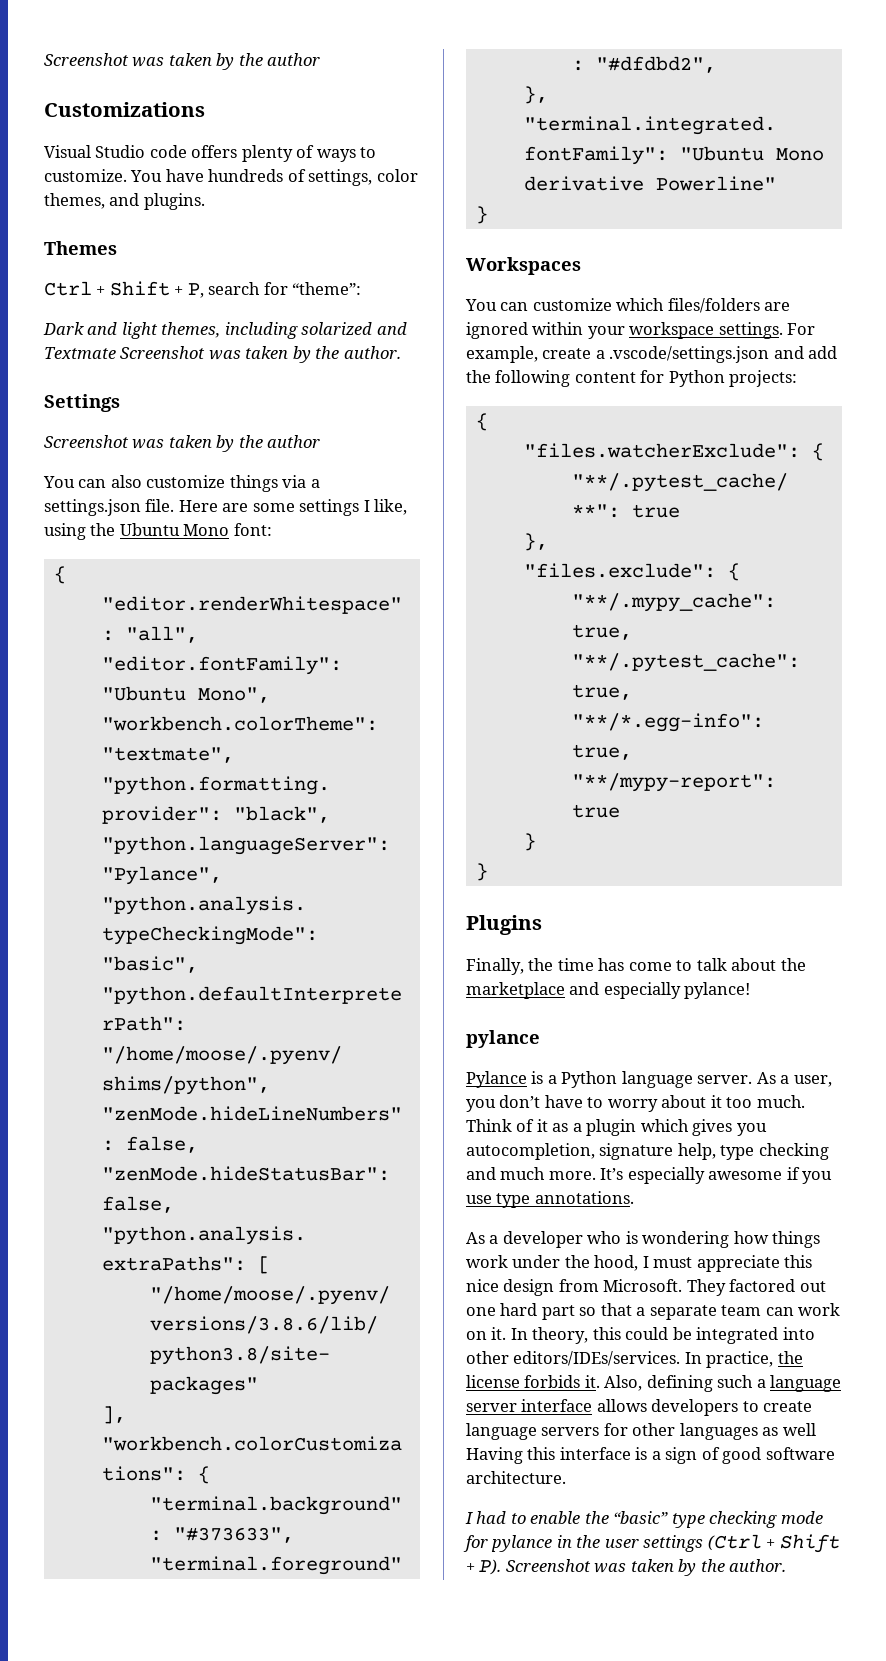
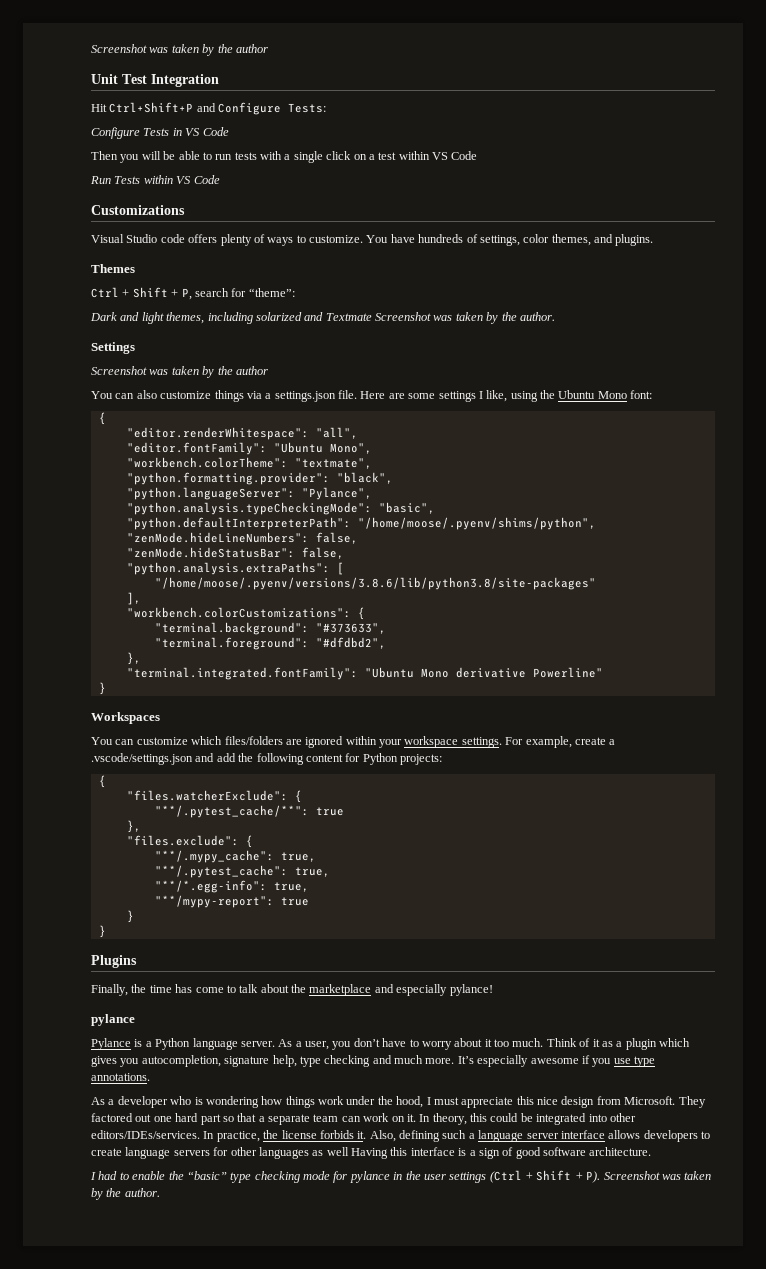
[44,53,321,70] Screenshot was taken by the author -> [91,44,268,56] [91,74,219,87] [91,102,327,115] [91,127,229,139] [91,151,478,163] [90,175,220,184] Screenshot was taken by the author // Unit Test Integration // Hit Ctrl+Shift+P and Configure Tests: // Configure Tests in VS Code // Then you will be able to run tests with a single click on a test within VS Code // Run Tests within VS Code

